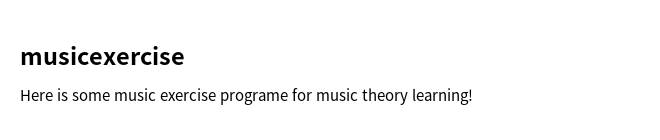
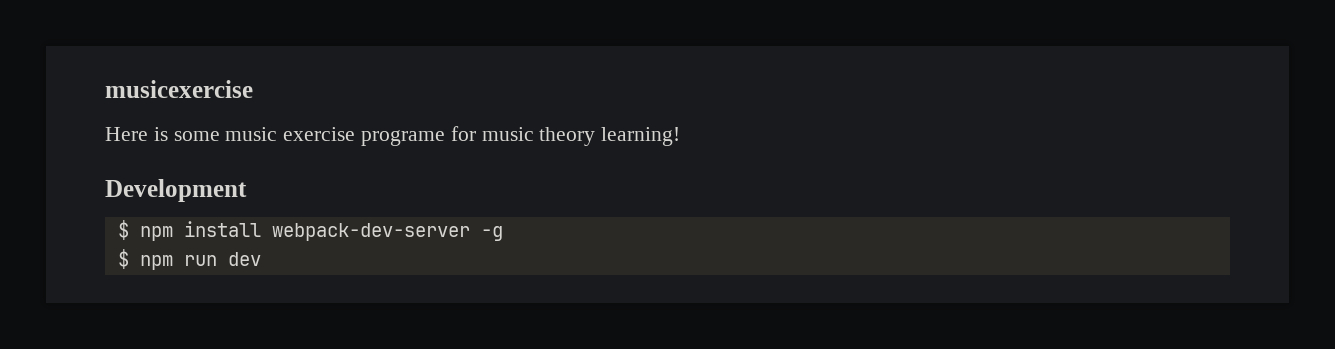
(474, 96) none -> [105,179,247,202] [117,220,503,241] [117,249,261,270] // Development // $ npm install webpack-dev-server -g // $ npm run dev

